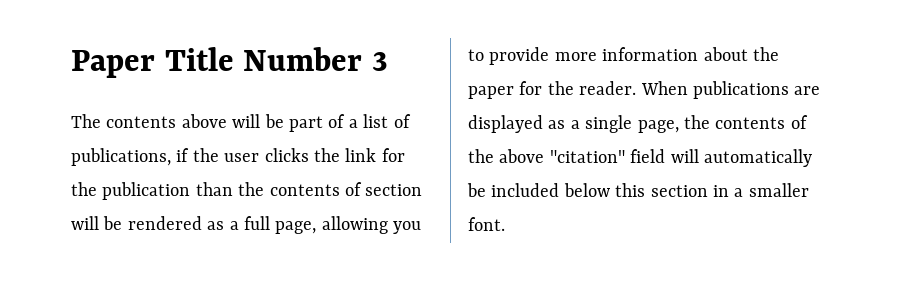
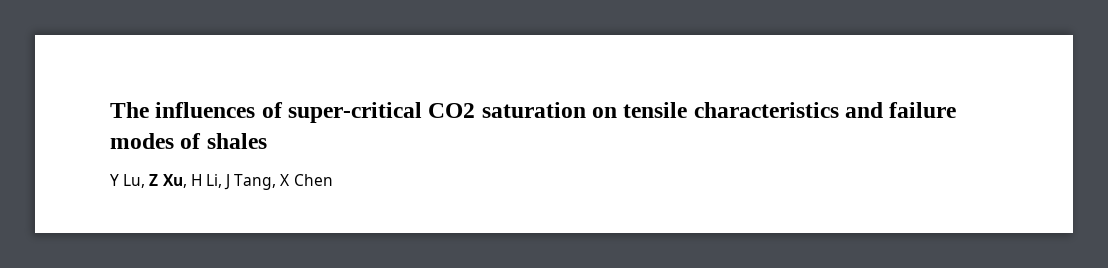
[71,47,389,78] [71,114,411,132] [71,148,405,166] [71,182,423,200] [71,216,422,234] [468,47,779,65] [468,81,821,99] [468,115,808,133] [468,149,812,167] [467,183,809,197] [468,217,505,231] Paper Title Number 3 // The contents above will be part of a list of publications, if the user clicks the link for the publication than the contents of section will be rendered as a full page, allowing you to provide more information about the paper for the reader. When publications are displayed as a single page, the contents of the above "citation" field will automatically be included below this section in a smaller font. -> [110,102,957,123] [110,133,267,149] [110,174,333,190] The influences of super-critical CO2 saturation on tensile characteristics and failure modes of shales // Y Lu, Z Xu, H Li, J Tang, X Chen

